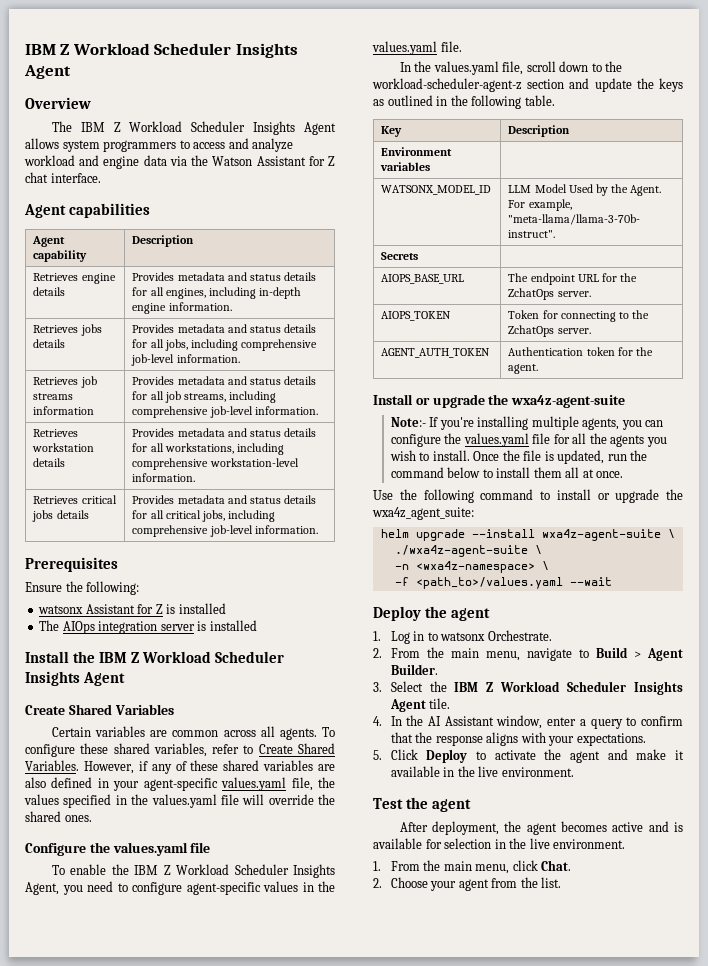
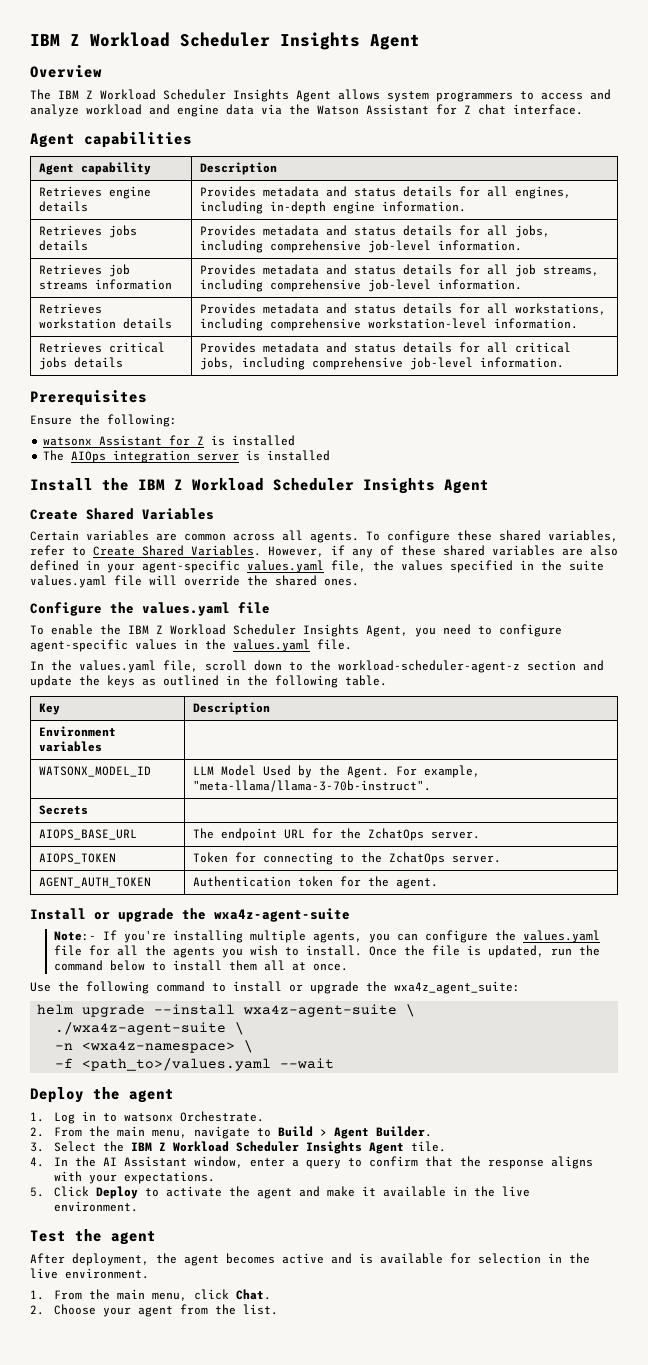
(149, 799) none -> [569,560,604,571] suite

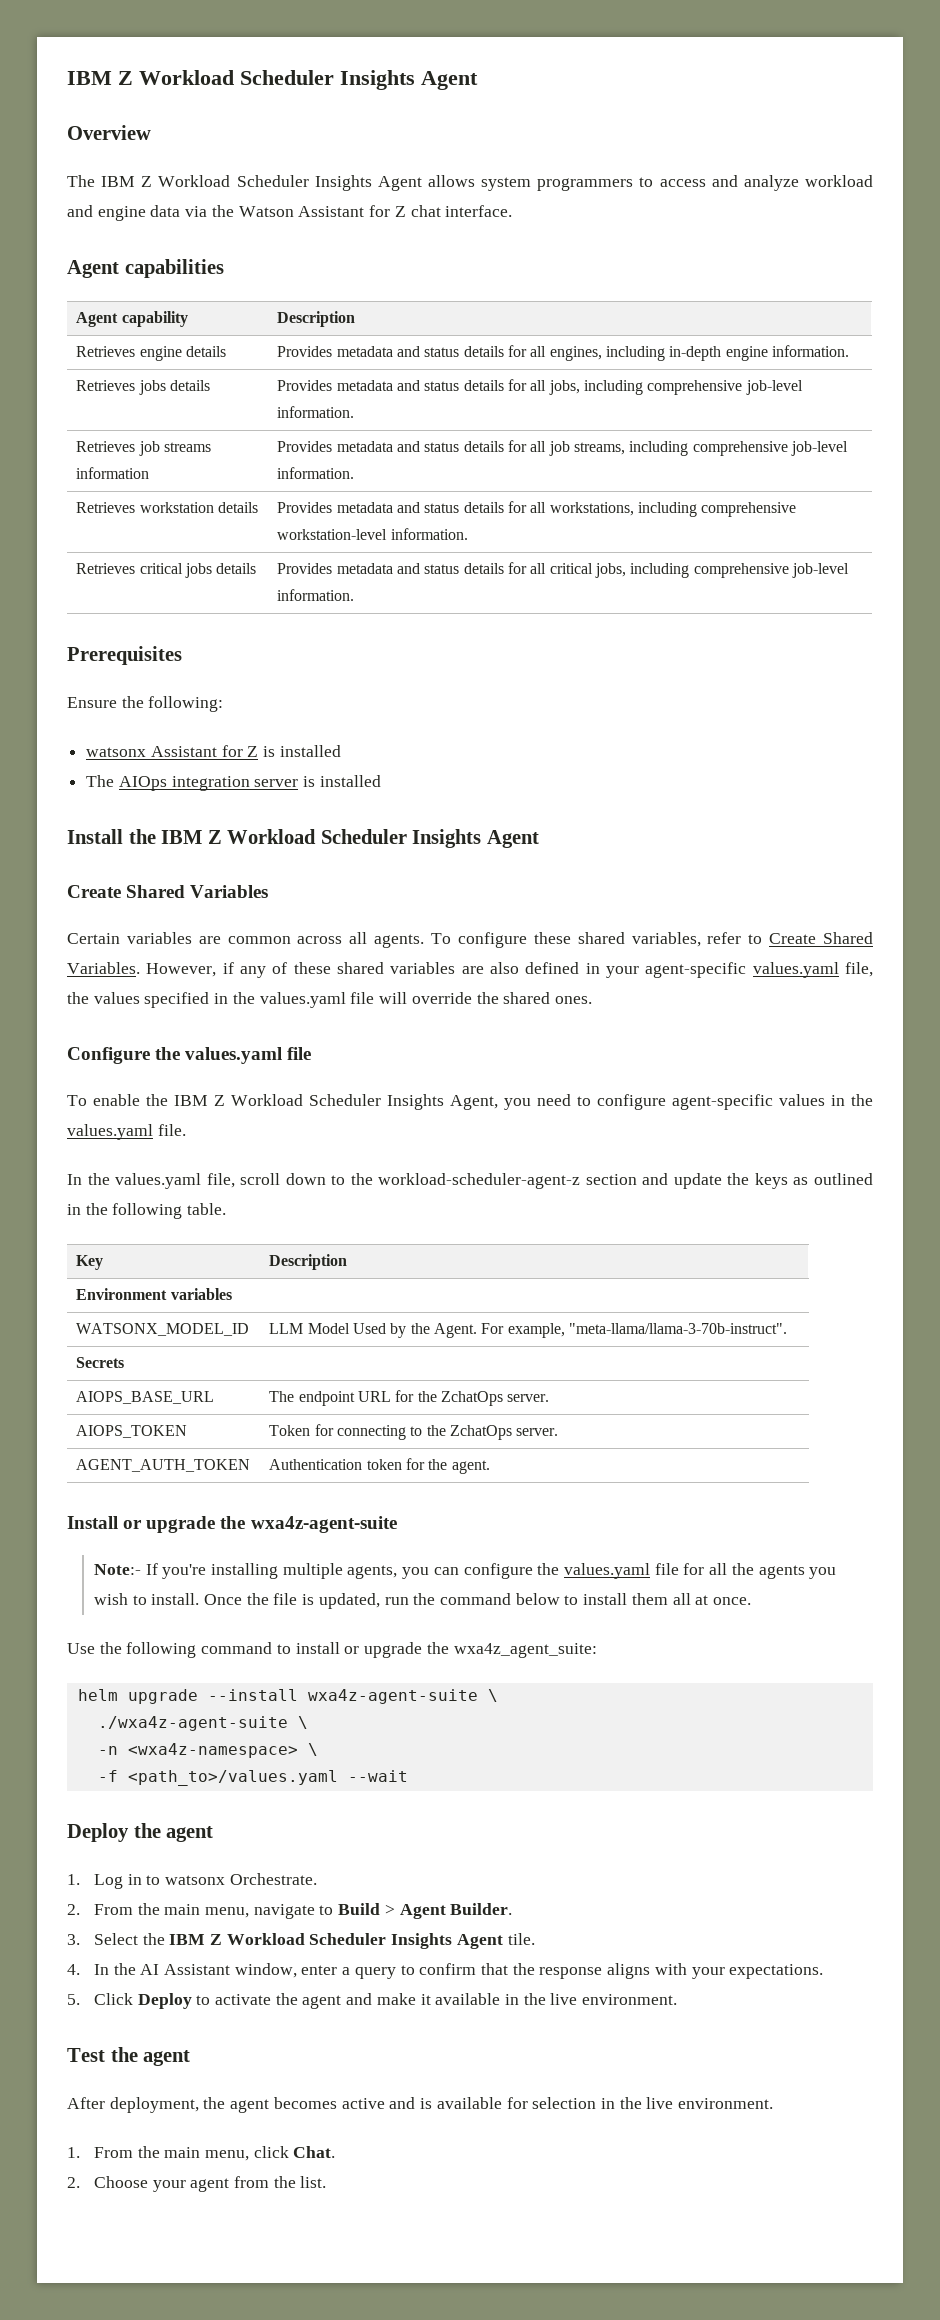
[569,560,604,571] suite -> (255, 998) none

